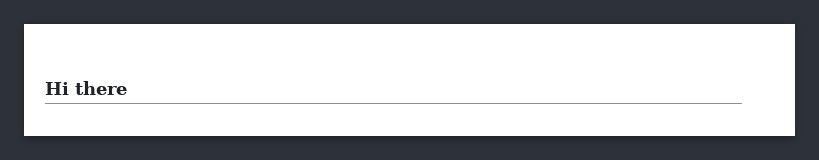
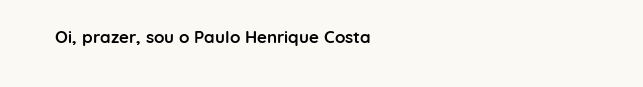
[45,81,127,95] Hi there -> [55,31,371,46] Oi, prazer, sou o Paulo Henrique Costa

